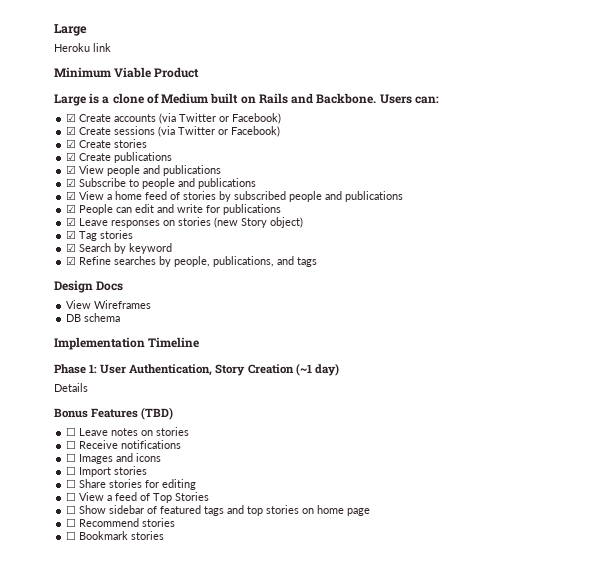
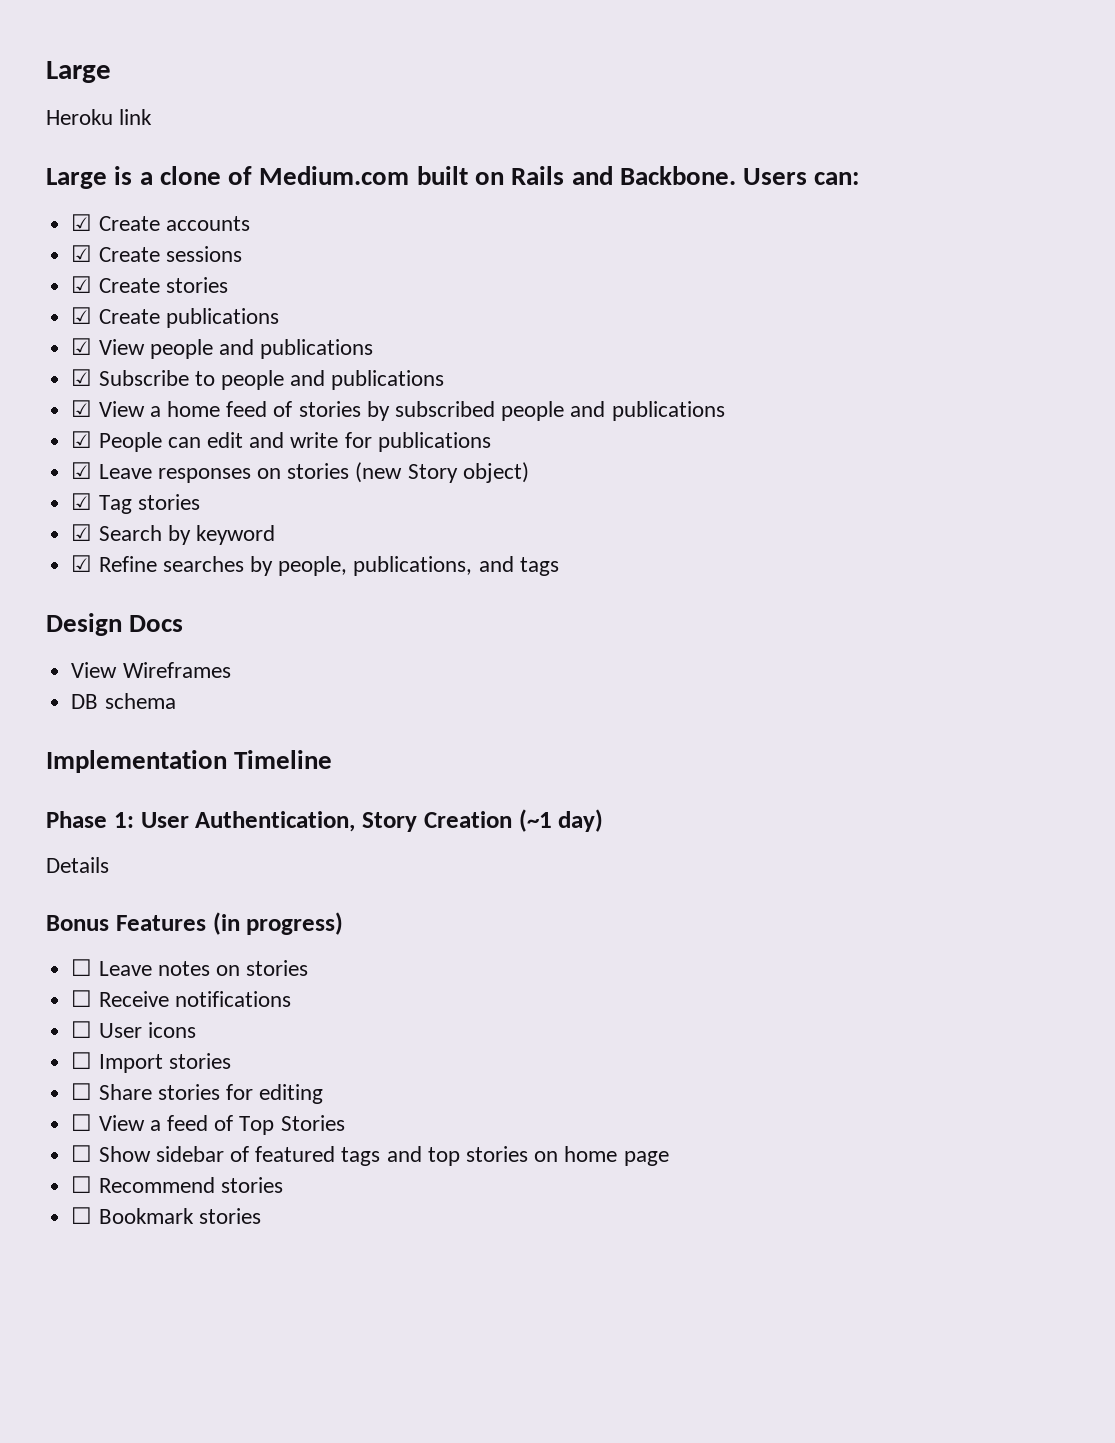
[54,67,200,78] // Minimum Viable Product -> (153, 117) none
[161,93,209,104] Medium -> [259,166,410,185] Medium.com
[159,113,282,124] (via Twitter or Facebook) -> (250, 223) none
[158,126,281,137] (via Twitter or Facebook) -> (242, 254) none
[141,407,174,420] (TBD) -> [212,912,344,935] (in progress)
[79,453,134,464] Images and -> [98,1023,142,1038] User

